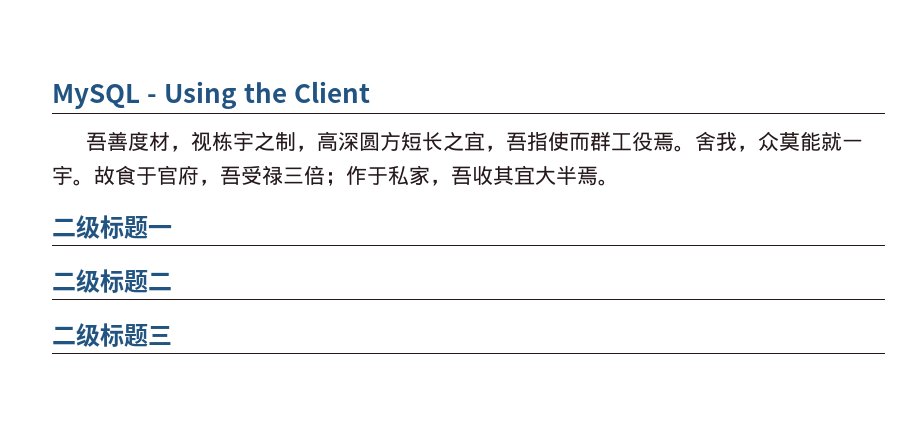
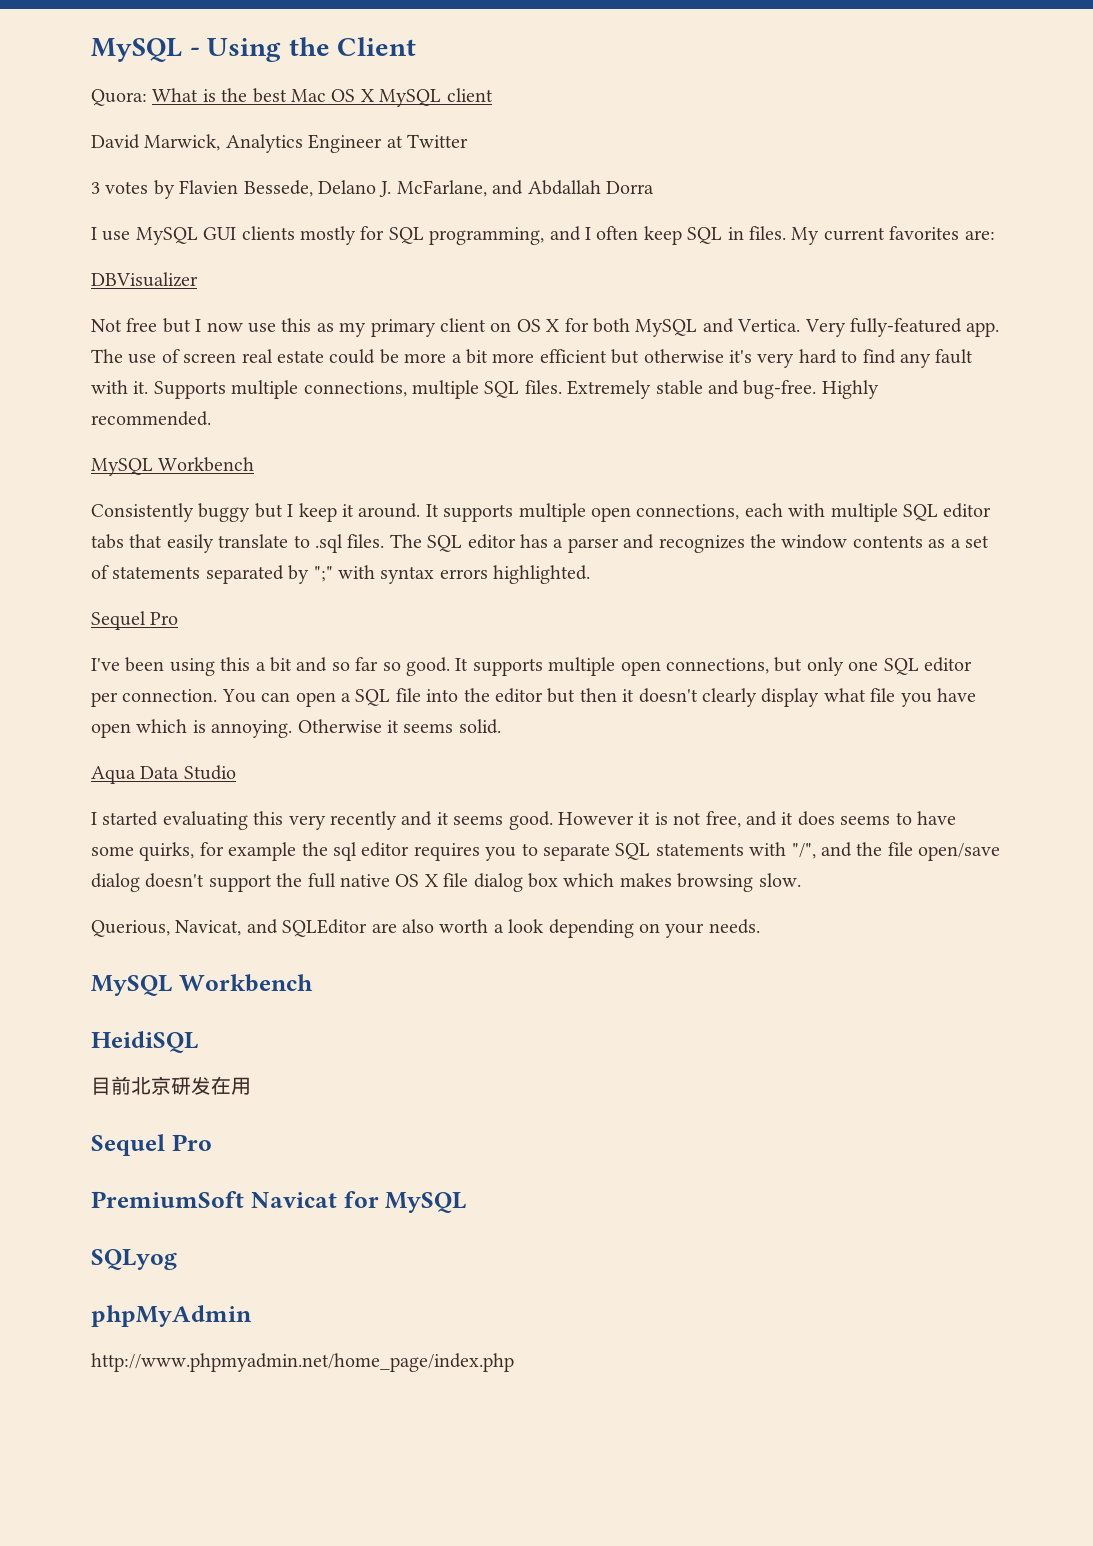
[85,131,863,152] [52,165,619,186] [52,215,172,239] [52,269,172,293] [52,323,172,347] 吾善度材，视栋宇之制，高深圆方短长之宜，吾指使而群工役焉。舍我，众莫能就一宇。故食于官府，吾受禄三倍；作于私家，吾收其宜大半焉。 // 二级标题一 // 二级标题二 // 二级标题三 -> [91,88,493,107] [91,134,468,153] [91,180,654,199] [91,226,995,245] [91,272,198,287] [91,318,1000,337] [91,349,974,368] [91,380,879,399] [91,411,211,426] [91,457,255,476] [91,503,992,522] [91,534,989,553] [91,565,591,584] [91,611,179,630] [91,657,972,676] [91,688,976,707] [91,719,501,738] [91,765,236,784] [91,811,956,830] [91,842,1001,861] [91,873,801,892] [91,919,760,938] [91,974,313,996] [91,1031,198,1053] [91,1076,251,1095] [91,1134,212,1156] [91,1191,467,1213] [91,1249,177,1270] [91,1305,252,1327] [91,1353,514,1372] Quora: What is the best Mac OS X MySQL client // David Marwick, Analytics Engineer at Twitter // 3 votes by Flavien Bessede, Delano J. McFarlane, and Abdallah Dorra // I use MySQL GUI clients mostly for SQL programming, and I often keep SQL in files. My current favorites are: // DBVisualizer // Not free but I now use this as my primary client on OS X for both MySQL and Vertica. Very fully-featured app. The use of screen real estate could be more a bit more efficient but otherwise it's very hard to find any fault with it. Supports multiple connections, multiple SQL files. Extremely stable and bug-free. Highly recommended. // MySQL Workbench // Consistently buggy but I keep it around. It supports multiple open connections, each with multiple SQL editor tabs that easily translate to .sql files. The SQL editor has a parser and recognizes the window contents as a set of statements separated by ";" with syntax errors highlighted. // Sequel Pro // I've been using this a bit and so far so good. It supports multiple open connections, but only one SQL editor per connection. You can open a SQL file into the editor but then it doesn't clearly display what file you have open which is annoying. Otherwise it seems solid. // Aqua Data Studio // I started evaluating this very recently and it seems good. However it is not free, and it does seems to have some quirks, for example the sql editor requires you to separate SQL statements with "/", and the file open/save dialog doesn't support the full native OS X file dialog box which makes browsing slow. // Querious, Navicat, and SQLEditor are also worth a look depending on your needs. // MySQL Workbench // HeidiSQL // 目前北京研发在用 // Sequel Pro // PremiumSoft Navicat for MySQL // SQLyog // phpMyAdmin // http://www.phpmyadmin.net/home_page/index.php

